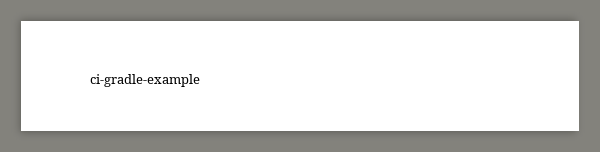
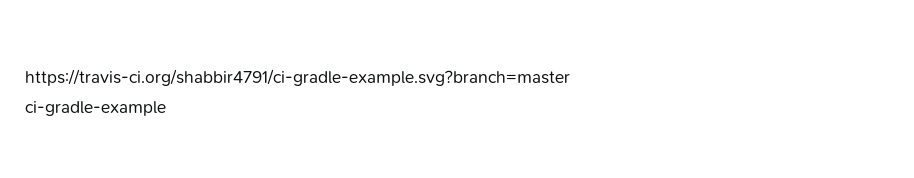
(90, 80) none -> [25,69,570,86] https://travis-ci.org/shabbir4791/ci-gradle-example.svg?branch=master //

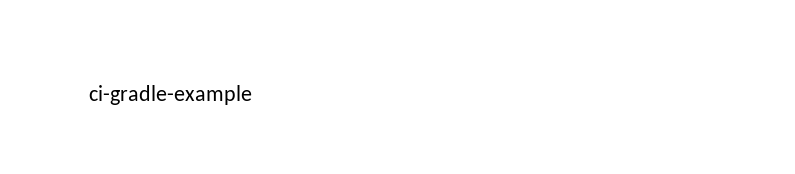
[25,69,570,86] https://travis-ci.org/shabbir4791/ci-gradle-example.svg?branch=master // -> (89, 95) none

